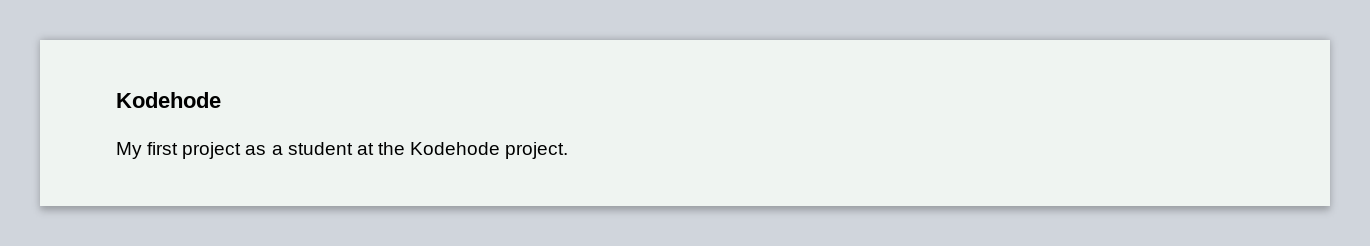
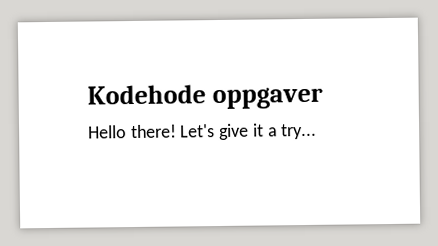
[116,92,221,108] [116,142,569,159] Kodehode // My first project as a student at the Kodehode project. -> [87,84,324,110] [88,123,318,140] Kodehode oppgaver // Hello there! Let's give it a try...

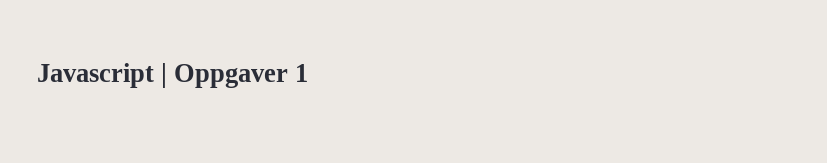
[87,84,324,110] [88,123,318,140] Kodehode oppgaver // Hello there! Let's give it a try... -> [37,63,309,88] Javascript | Oppgaver 1

